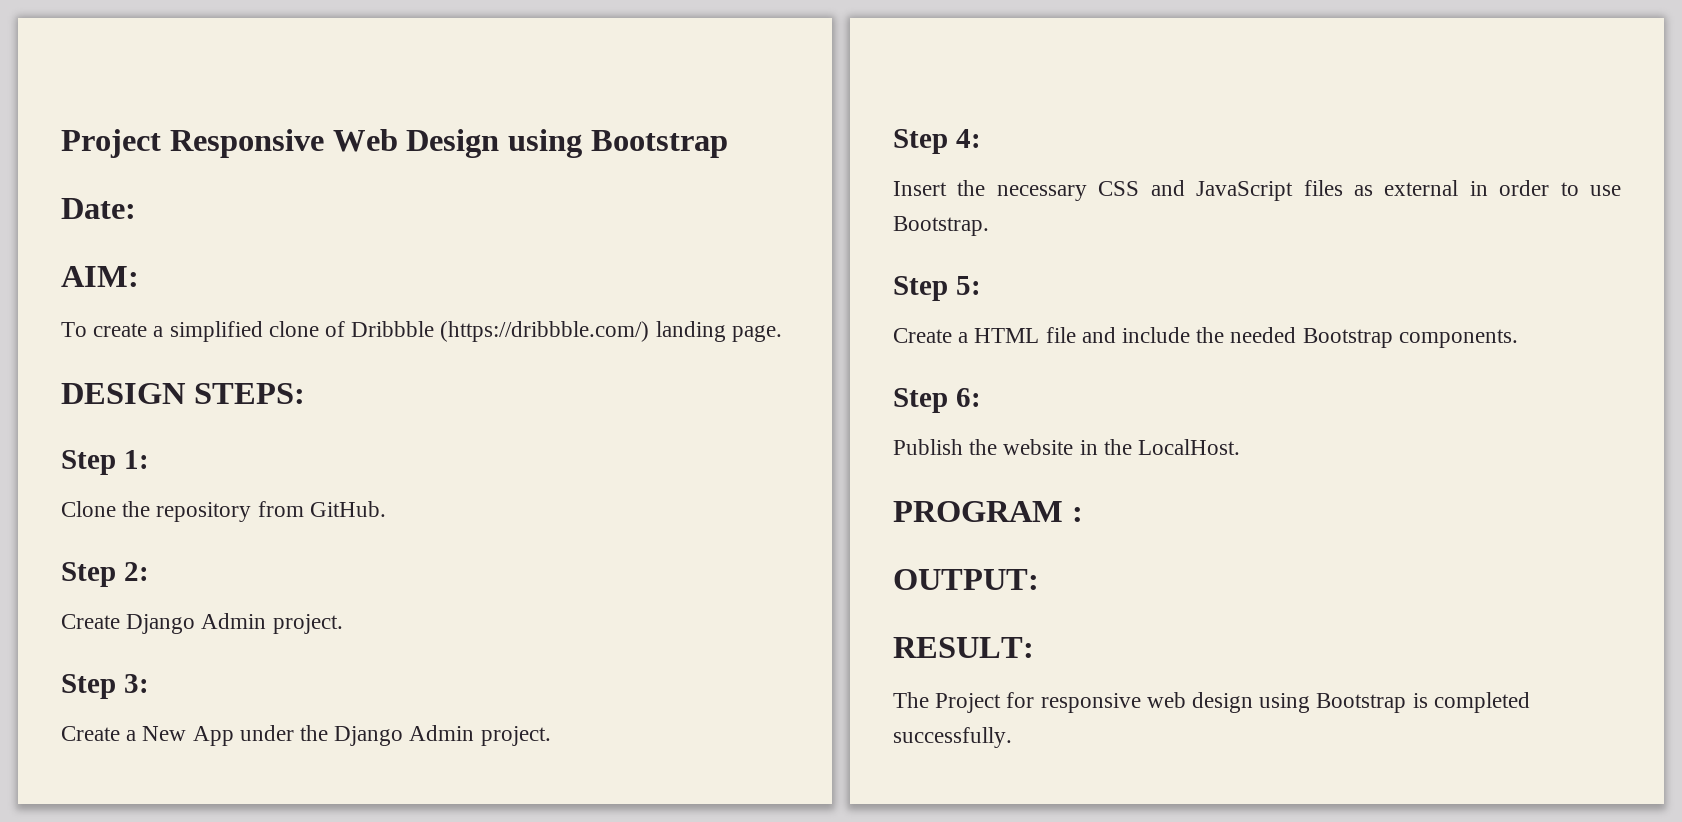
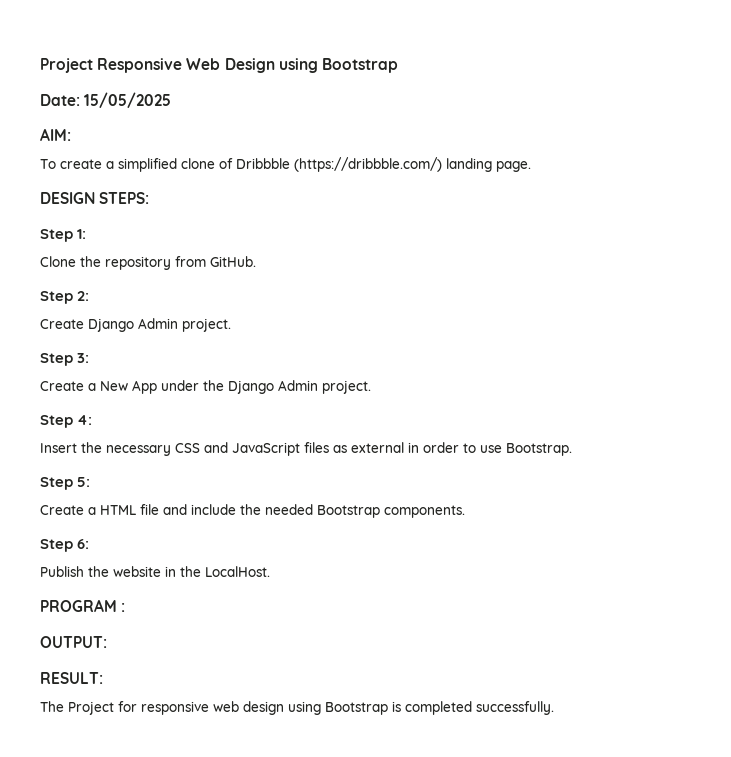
(136, 208) none -> [84,92,172,108] 15/05/2025

